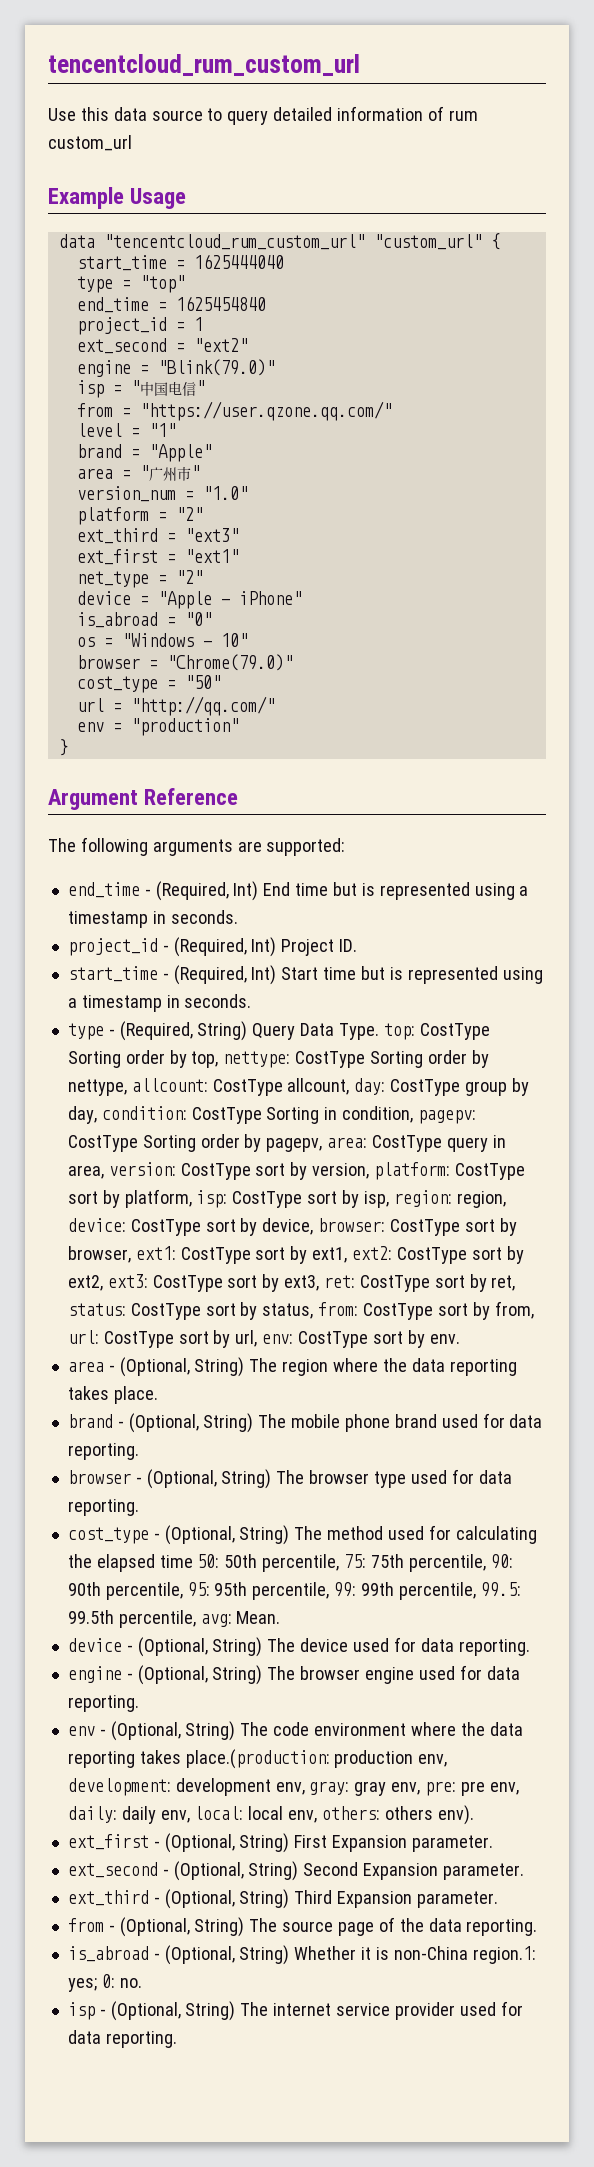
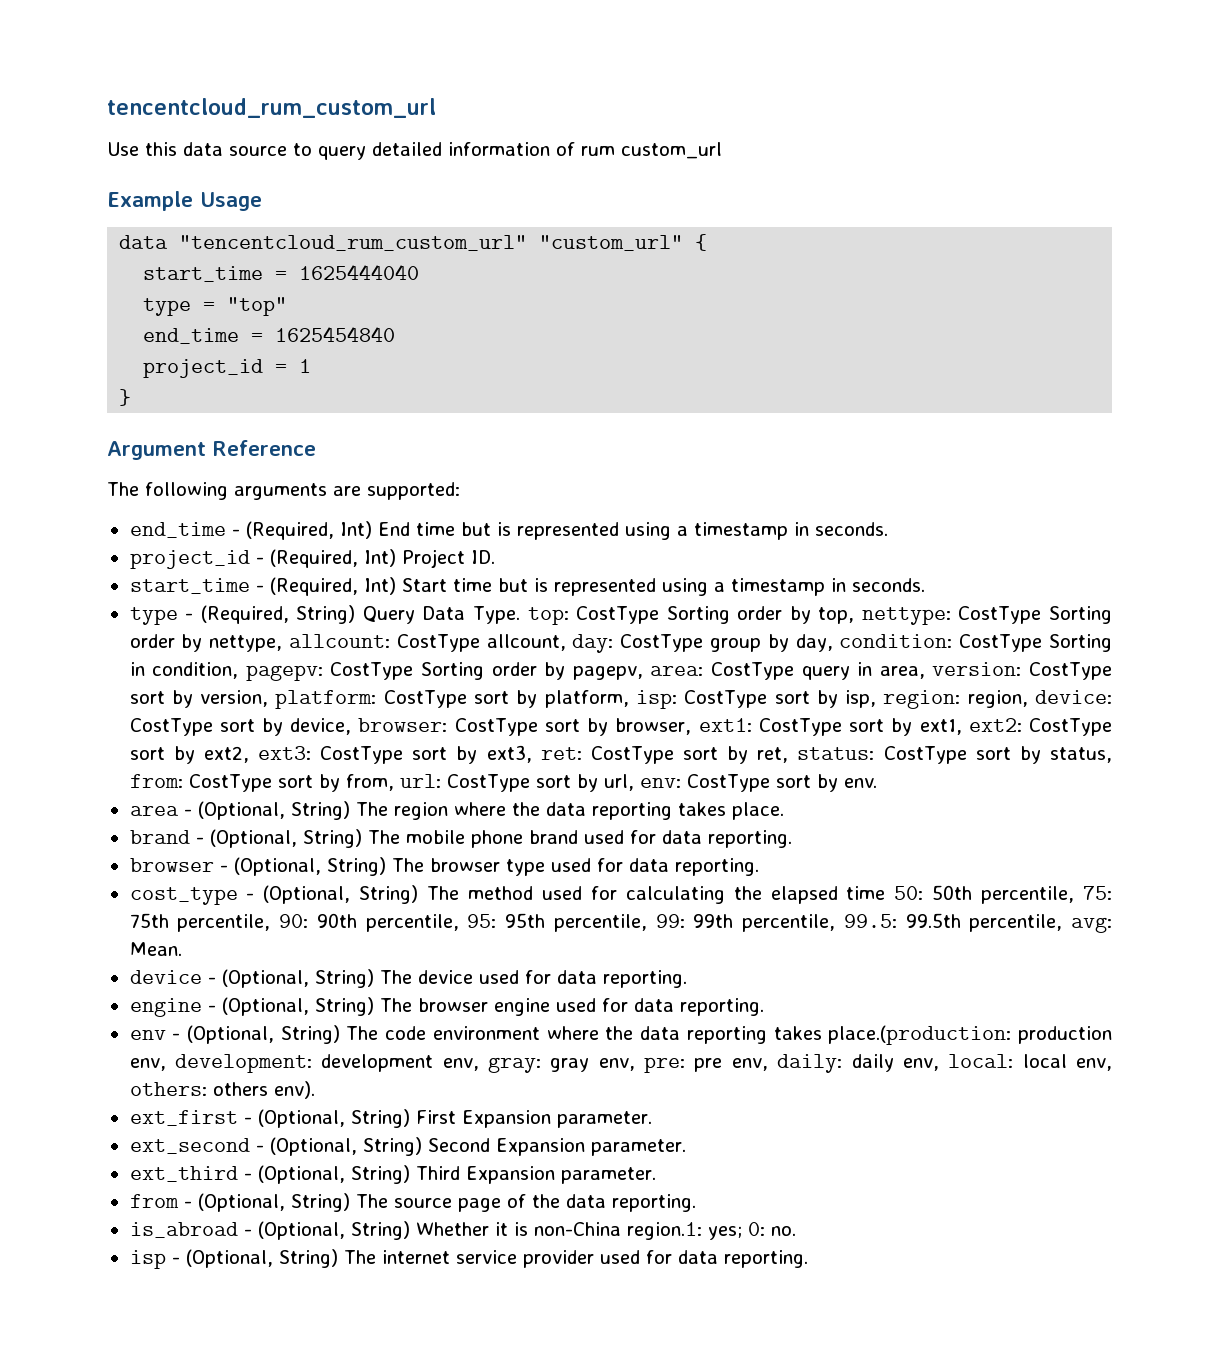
[76,338,248,354] [76,359,275,377] [76,380,205,398] [76,401,392,421] [76,423,176,437] [76,444,212,462] [76,465,200,481] [76,486,248,502] [76,507,203,525] [76,528,239,544] [76,549,239,565] [76,570,203,588] [76,591,302,609] [76,612,212,628] [76,633,248,647] [76,654,293,671] [76,675,221,693] [76,696,275,716] [76,718,239,736] // ext_second = "ext2" // engine = "Blink(79.0)" // isp = "中国电信" // from = "https://user.qzone.qq.com/" // level = "1" // brand = "Apple" // area = "广州市" // version_num = "1.0" // platform = "2" // ext_third = "ext3" // ext_first = "ext1" // net_type = "2" // device = "Apple - iPhone" // is_abroad = "0" // os = "Windows - 10" // browser = "Chrome(79.0)" // cost_type = "50" // url = "http://qq.com/" // env = "production" -> (312, 366) none

